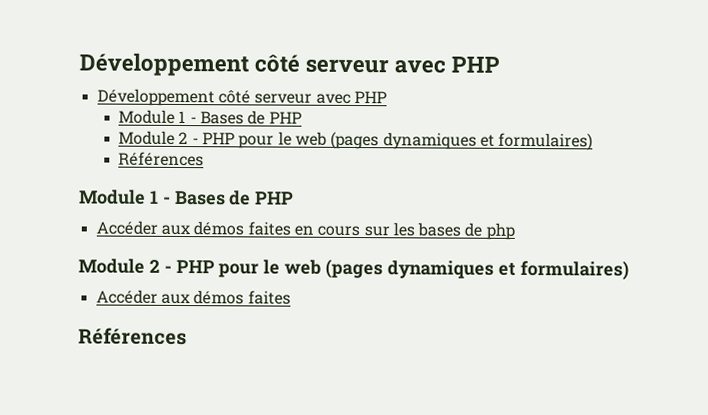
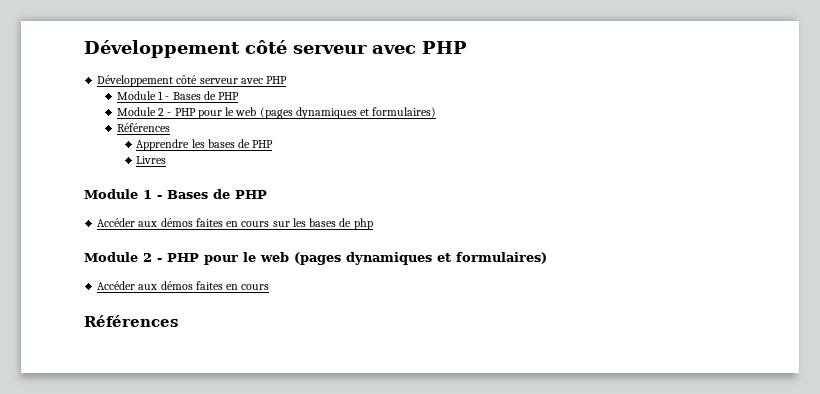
(205, 159) none -> [136,139,274,151] [136,156,167,164] // Apprendre les bases de PHP // Livres
(291, 297) none -> [226,284,270,290] en cours

